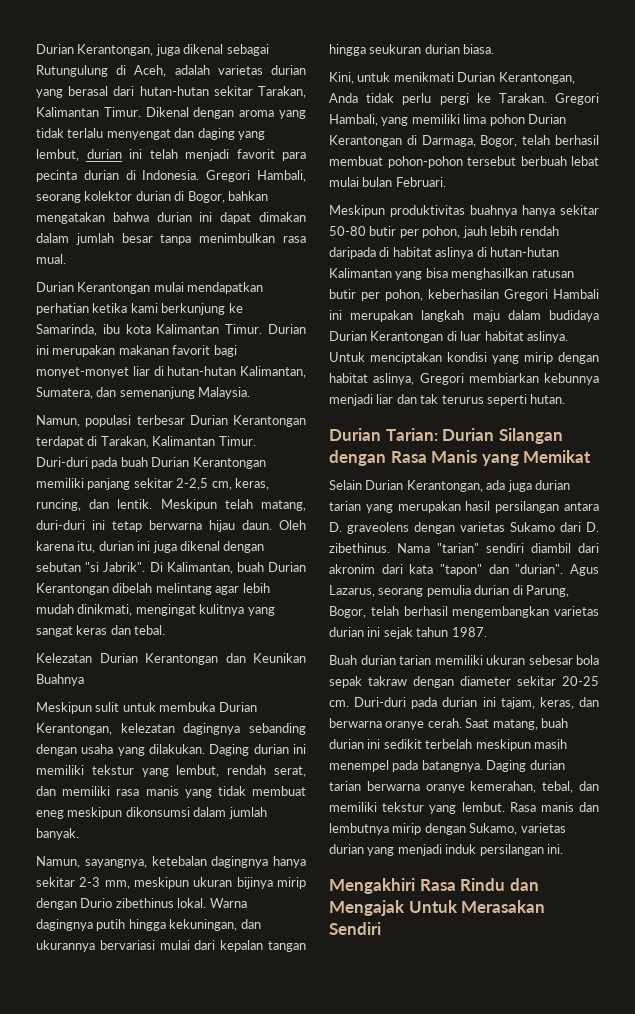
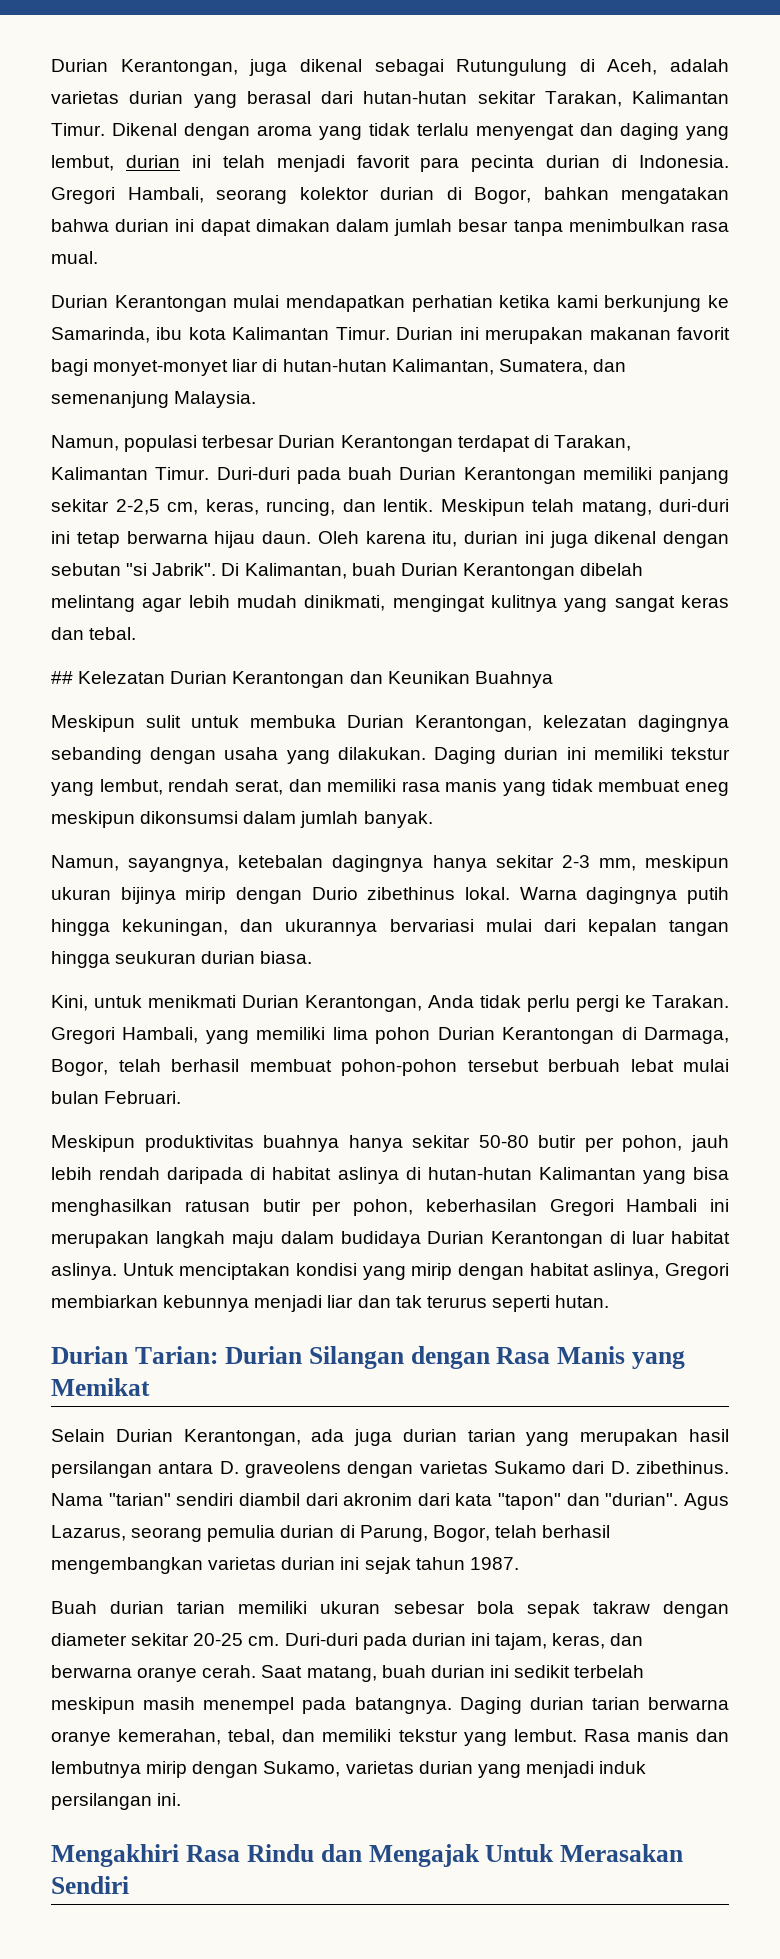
(166, 630) none -> [51,671,73,684] ##

